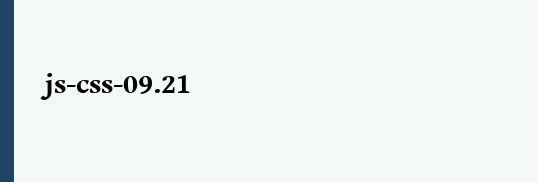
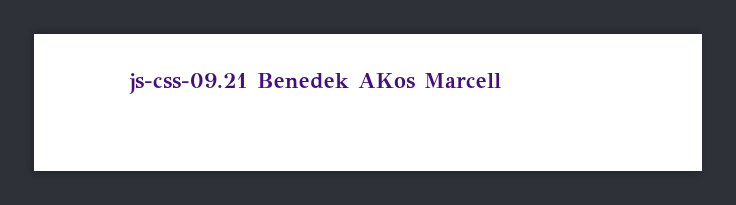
(191, 86) none -> [257,73,501,89] Benedek AKos Marcell

